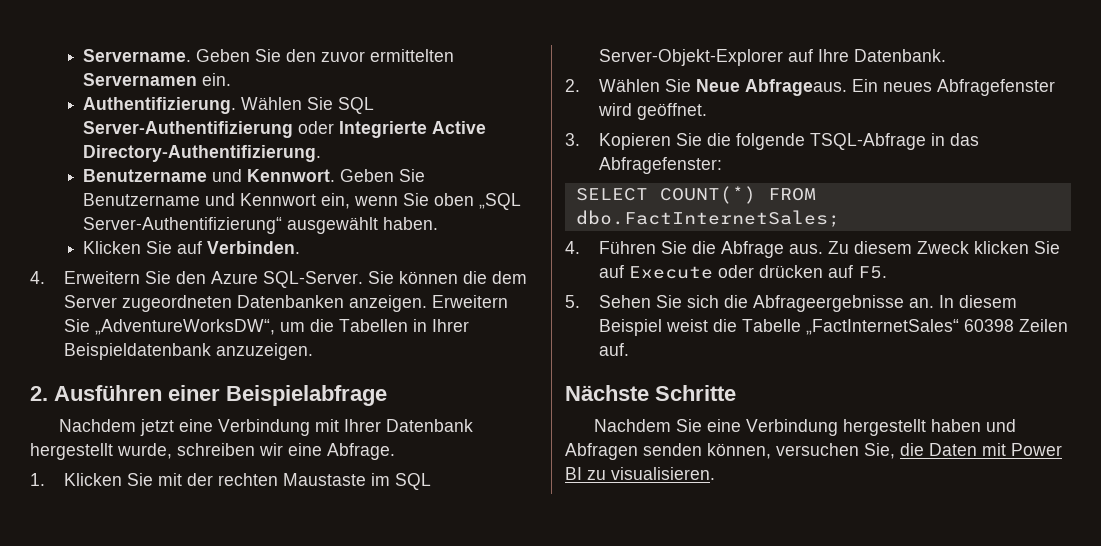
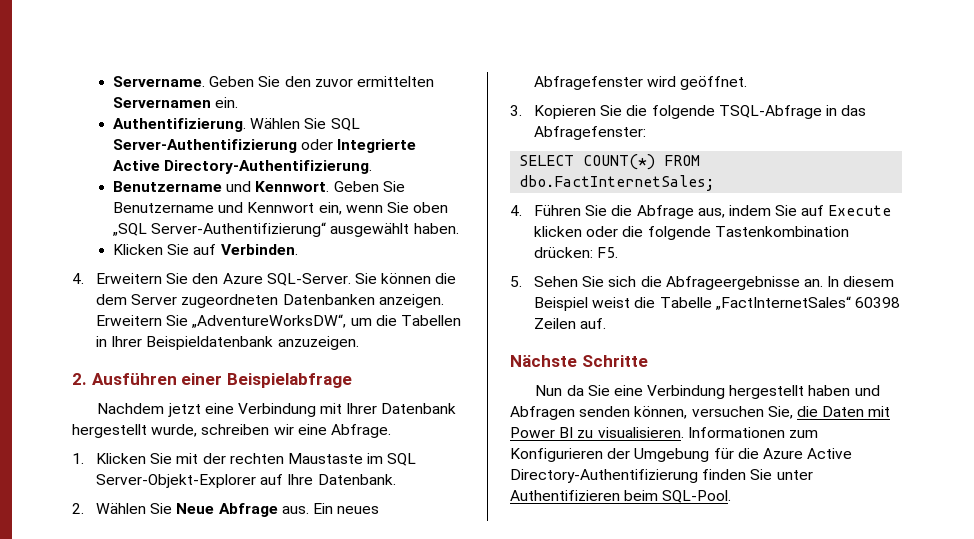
[745,79,848,96] Abfrageaus. -> [218,503,309,517] Abfrage aus.
[789,241,1061,254] [599,265,854,279] aus. Zu diesem Zweck klicken Sie auf Execute oder drücken auf -> [697,205,892,218] [533,226,849,240] [533,247,593,258] aus, indem Sie auf Execute klicken oder die folgende Tastenkombination drücken:
[594,419,672,432] Nachdem -> [535,385,584,396] Nun da
(715, 473) none -> [687,427,818,438] [510,448,853,462] [510,469,813,483] [510,490,732,503] Informationen zum Konfigurieren der Umgebung für die Azure Active Directory-Authentifizierung finden Sie unter Authentifizieren beim SQL-Pool.

